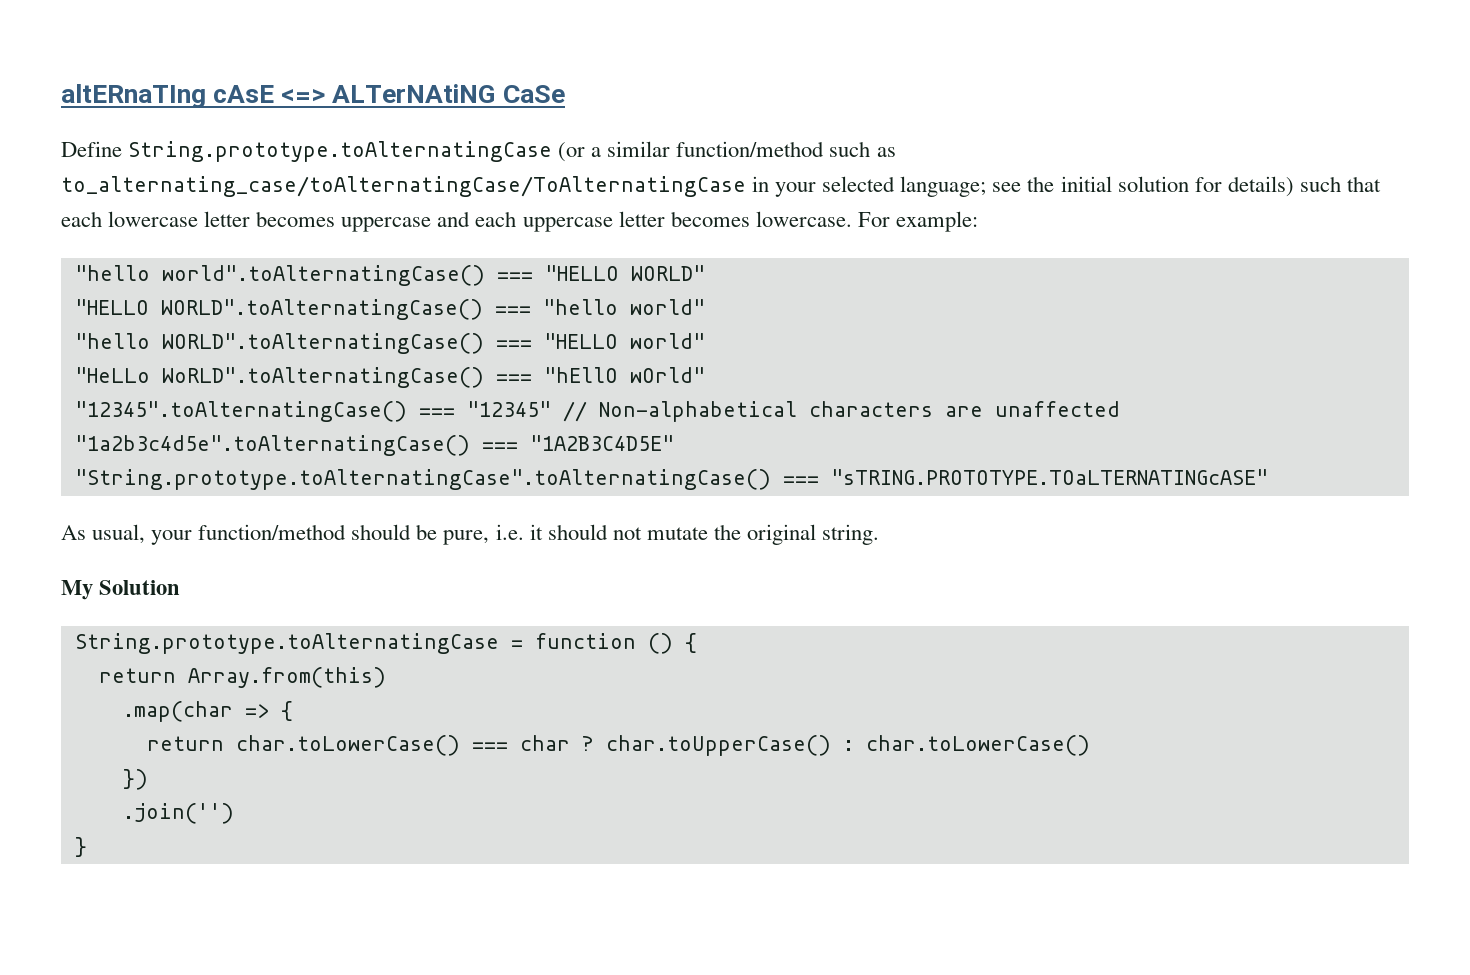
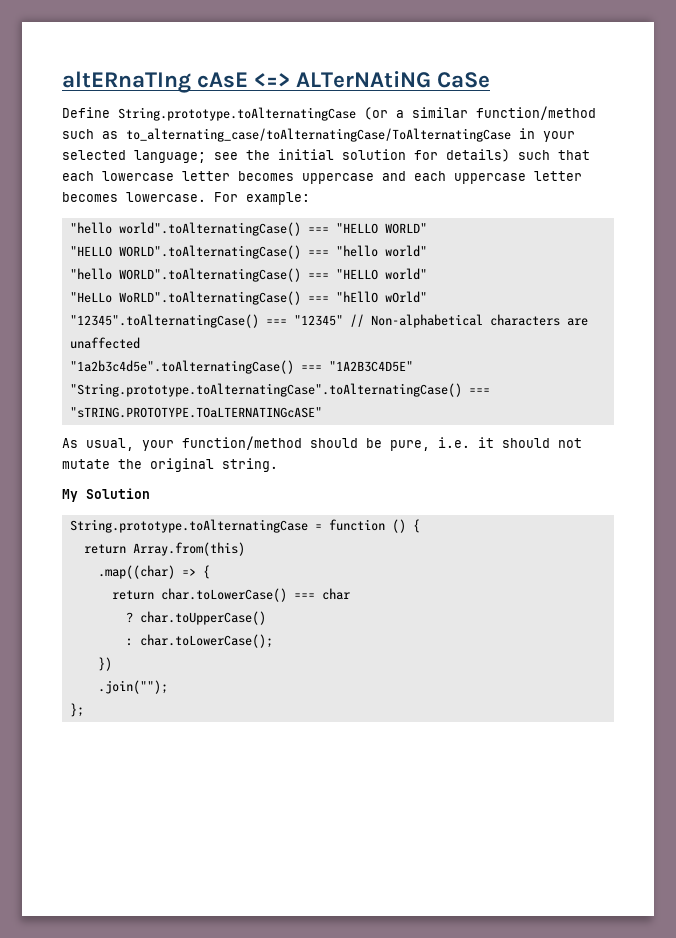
[122,701,233,722] .map(char -> [97,565,175,579] .map((char)
(570, 743) none -> (350, 594) //
[842,735,1090,756] : char.toLowerCase() -> [125,634,273,648] // : char.toLowerCase();
[122,803,234,824] [74,837,87,857] .join('') // } -> [97,680,168,694] [69,703,84,717] .join(""); // };

